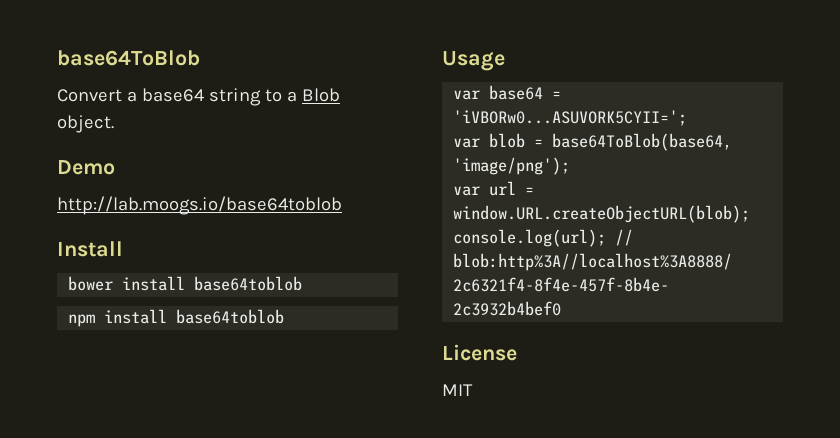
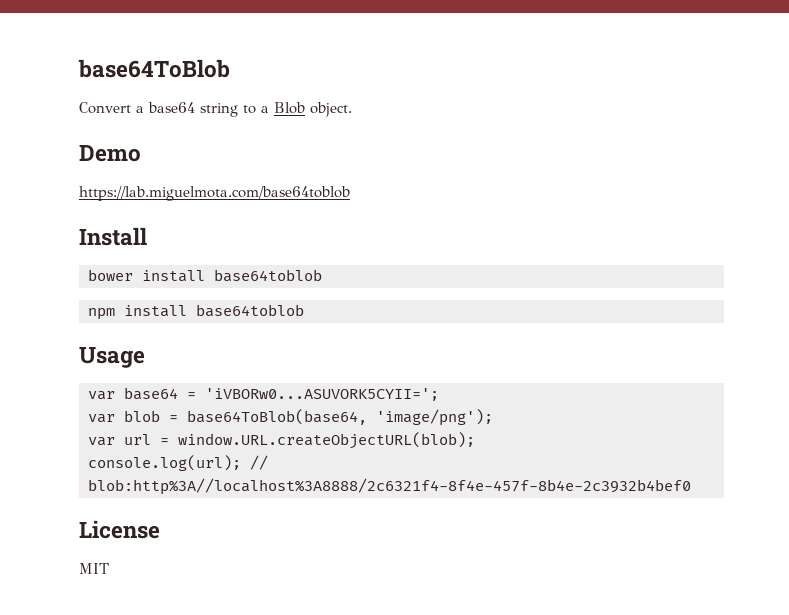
[57,196,342,215] http://lab.moogs.io/base64toblob -> [79,186,350,201] https://lab.miguelmota.com/base64toblob

